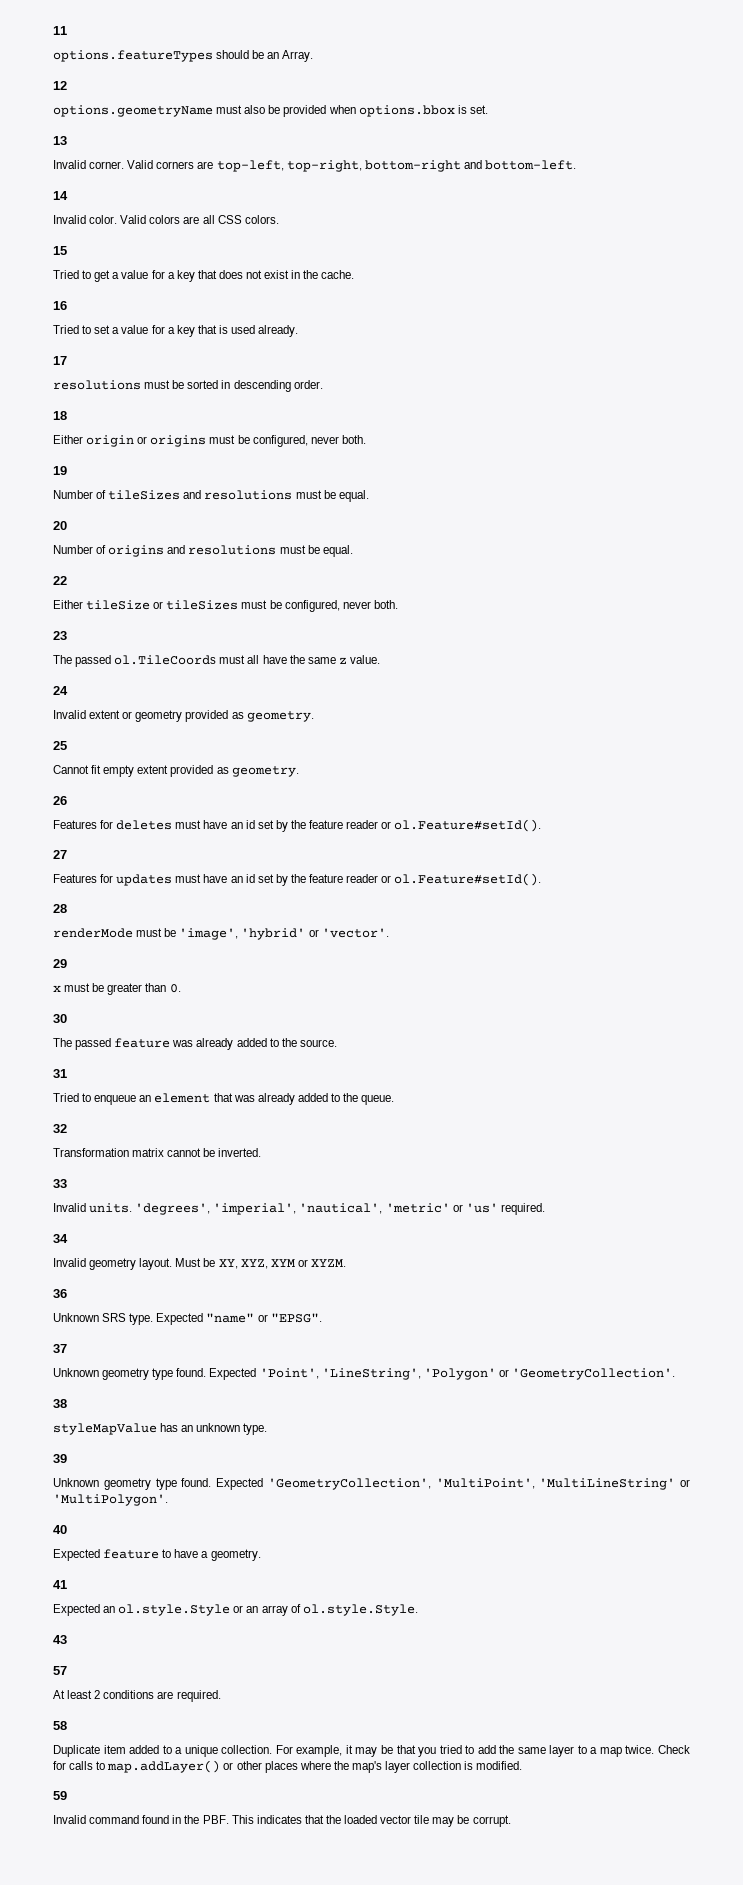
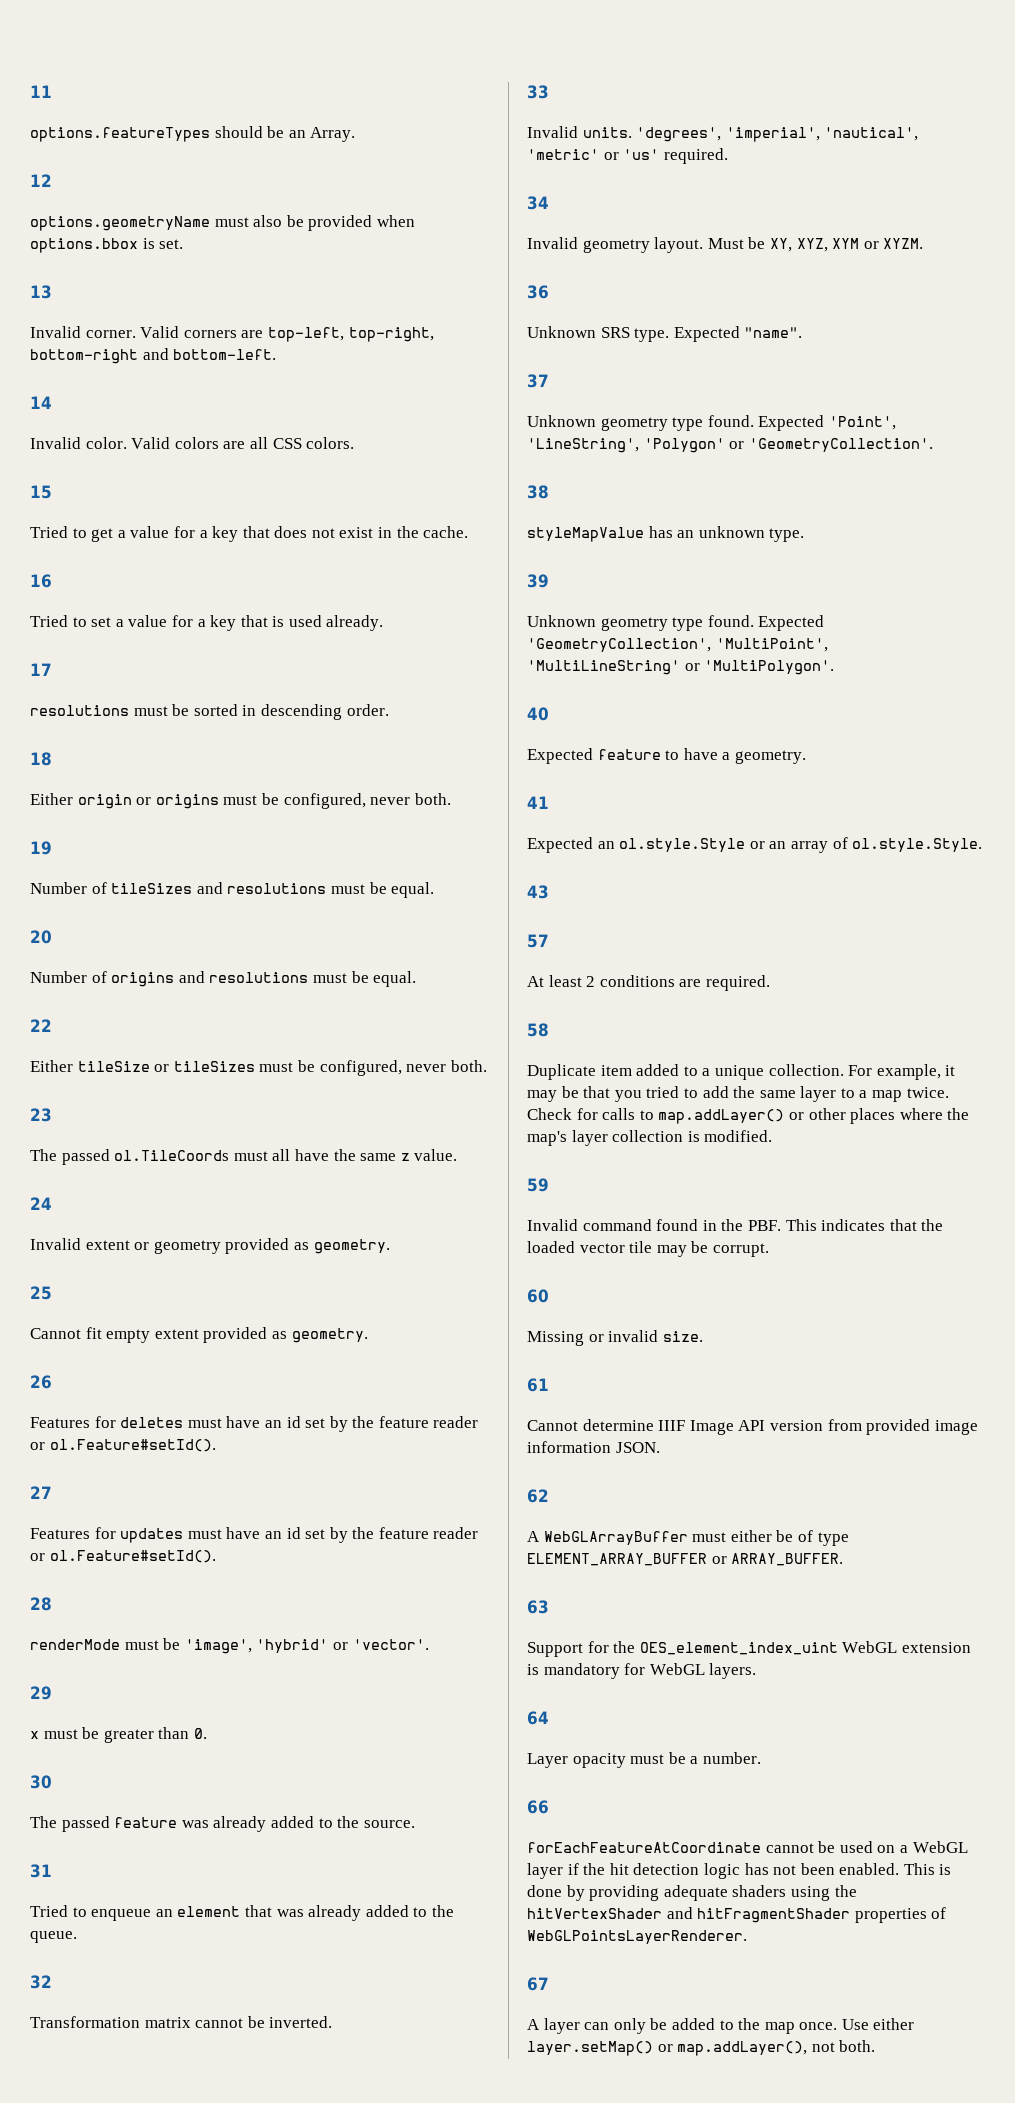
[206,1313,322,1323] "name" or "EPSG". -> [744,327,803,338] "name".
(511, 1821) none -> [527,1289,549,1303] [527,1330,703,1346] [527,1378,549,1392] [527,1419,978,1435] [527,1441,660,1453] [527,1489,549,1503] [527,1530,849,1546] [527,1553,844,1566] [527,1600,549,1614] [527,1641,971,1657] [527,1663,757,1679] [527,1711,549,1725] [527,1752,761,1768] [527,1800,549,1814] [527,1841,968,1853] [527,1863,952,1879] [527,1885,857,1901] [527,1907,947,1923] [527,1930,747,1944] [527,1977,549,1991] [527,2018,915,2034] [527,2040,876,2056] // 60 // Missing or invalid size. // 61 // Cannot determine IIIF Image API version from provided image information JSON. // 62 // A WebGLArrayBuffer must either be of type ELEMENT_ARRAY_BUFFER or ARRAY_BUFFER. // 63 // Support for the OES_element_index_uint WebGL extension is mandatory for WebGL layers. // 64 // Layer opacity must be a number. // 66 // forEachFeatureAtCoordinate cannot be used on a WebGL layer if the hit detection logic has not been enabled. This is done by providing adequate shaders using the hitVertexShader and hitFragmentShader properties of WebGLPointsLayerRenderer. // 67 // A layer can only be added to the map once. Use either layer.setMap() or map.addLayer(), not both.

